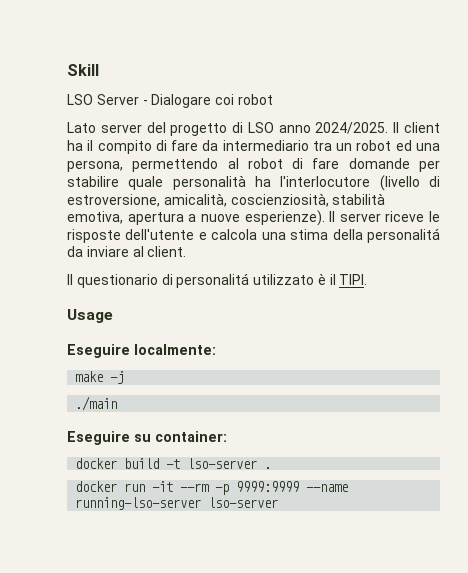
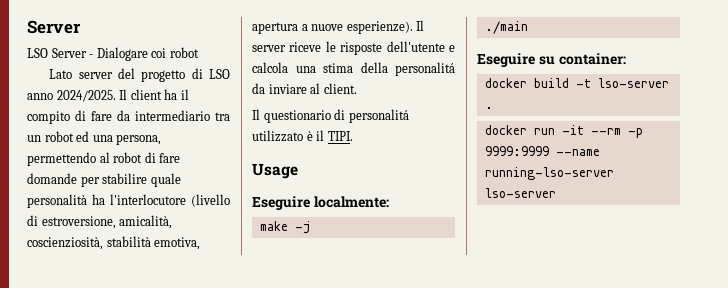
[67,64,99,76] Skill -> [27,20,81,34] Server

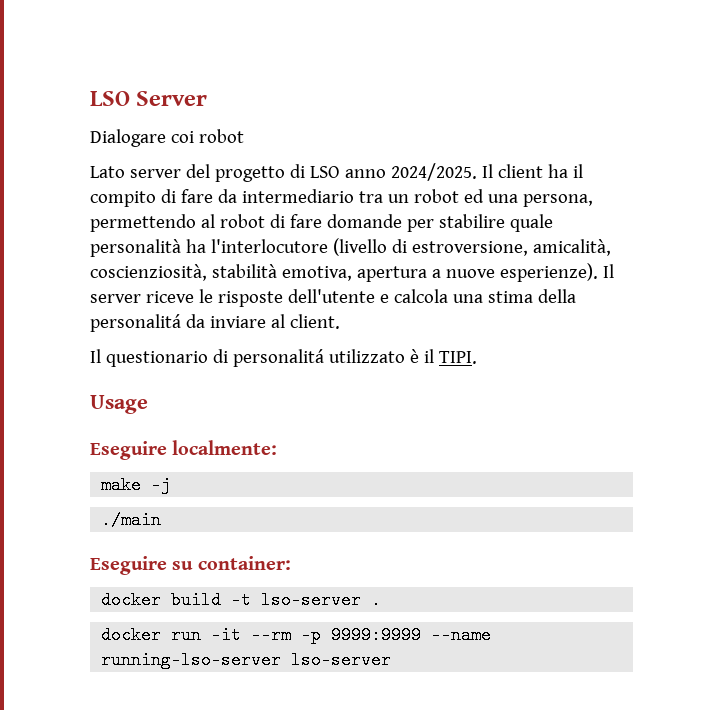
(27, 27) none -> [90,91,130,106] LSO
[27,48,94,58] LSO Server - -> (208, 98) none

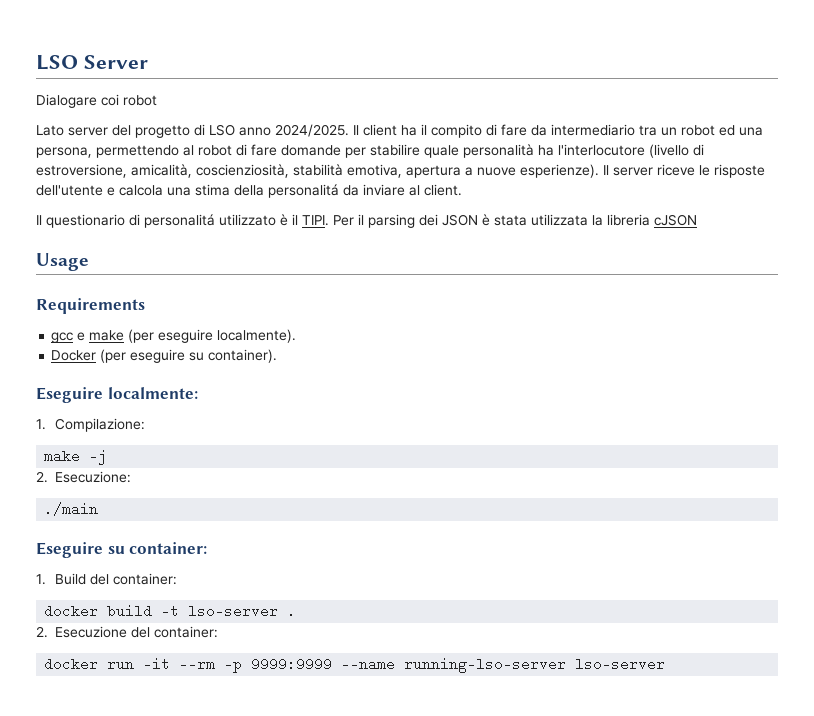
[90,395,148,414] // Usage -> [333,214,697,228] [36,253,89,271] [36,298,145,314] [51,329,297,343] [51,349,278,363] Per il parsing dei JSON è stata utilizzata la libreria cJSON // Usage // Requirements // gcc e make (per eseguire localmente). // Docker (per eseguire su container).
(278, 447) none -> [36,418,145,432] // 1. Compilazione:
(172, 485) none -> [36,471,131,483] // 2. Esecuzione:
(291, 563) none -> [36,573,177,585] // 1. Build del container:
(382, 600) none -> [36,626,218,638] // 2. Esecuzione del container:

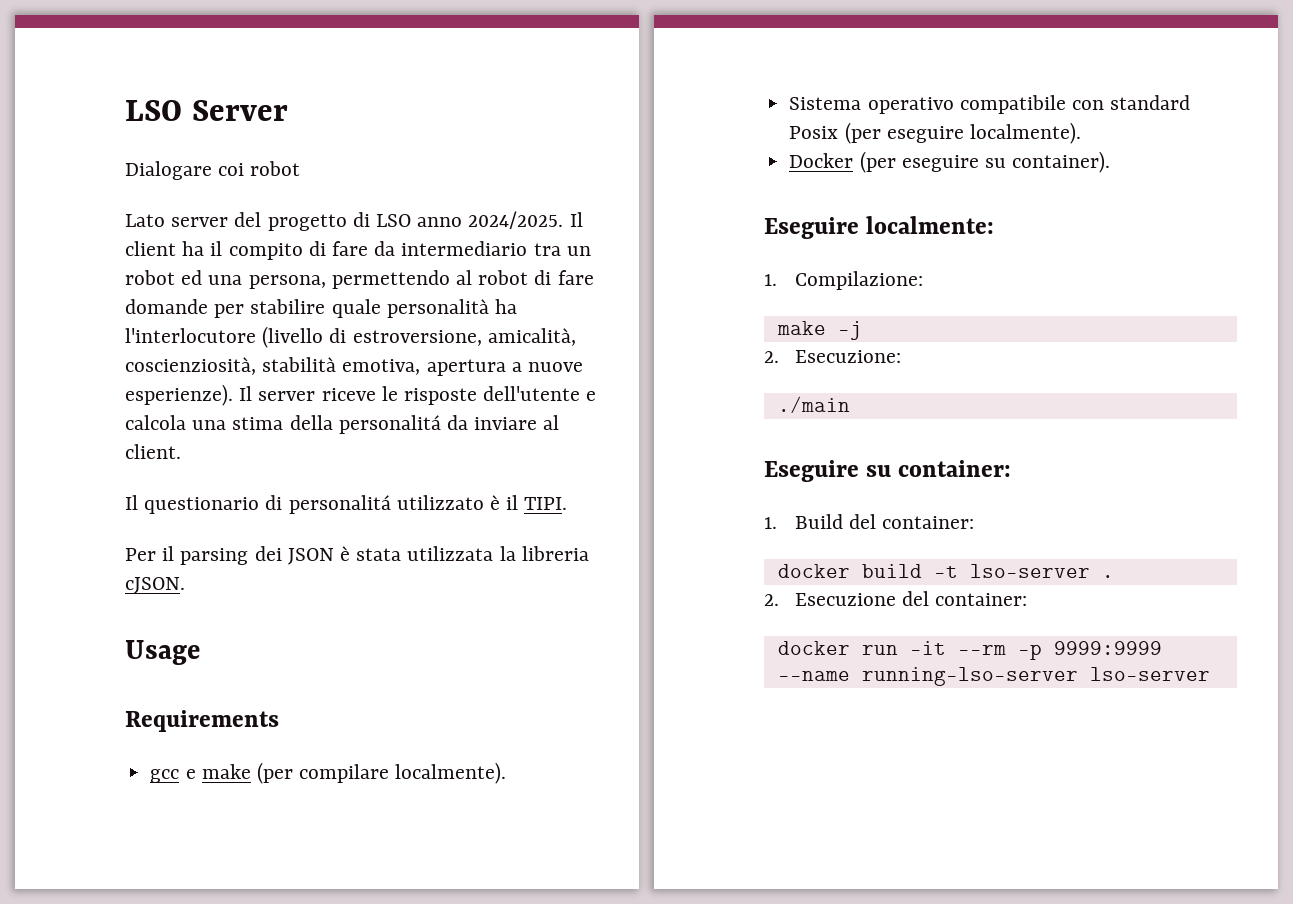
(329, 220) none -> (568, 503) //
[654,214,697,226] cJSON -> [125,577,185,594] cJSON.
(155, 336) none -> [299,762,507,784] [789,95,1191,114] [789,122,881,144] compilare localmente). // Sistema operativo compatibile con standard Posix (per

